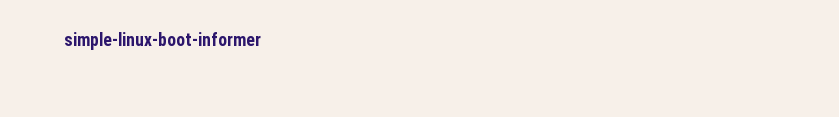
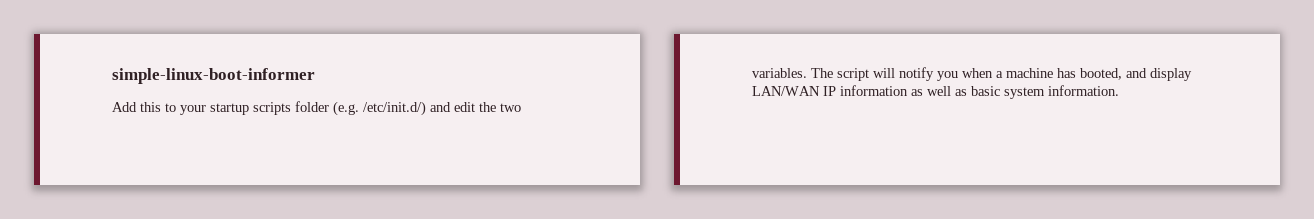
(261, 41) none -> [112,101,521,116] [752,67,1192,81] [752,85,1119,99] // Add this to your startup scripts folder (e.g. /etc/init.d/) and edit the two variables. The script will notify you when a machine has booted, and display LAN/WAN IP information as well as basic system information.

